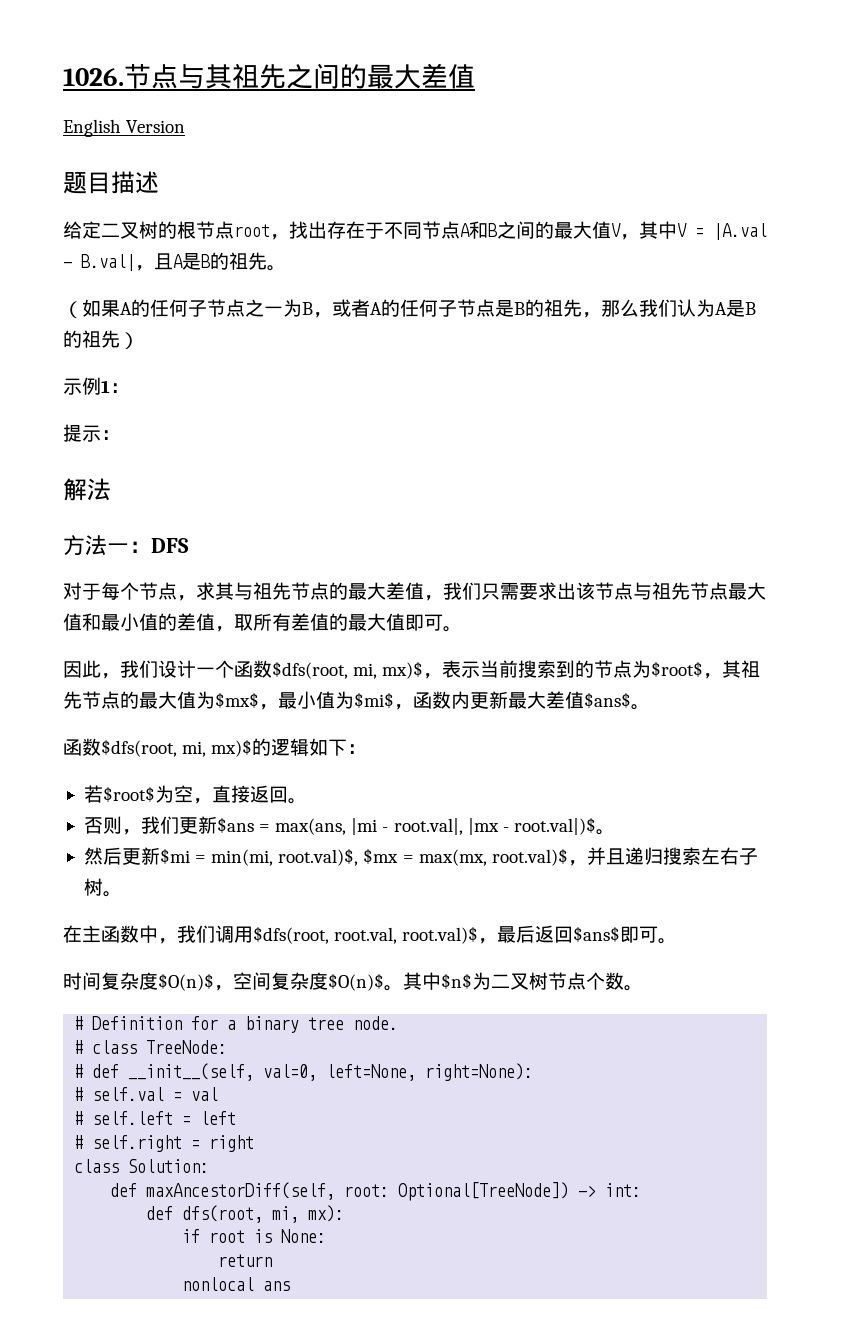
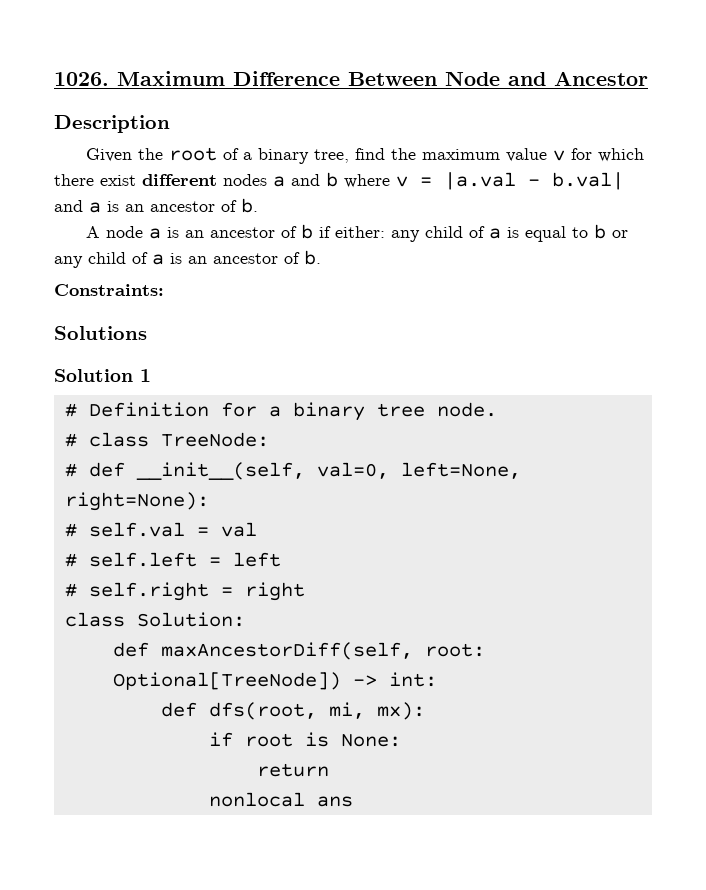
[124,63,475,89] [63,119,186,137] [63,171,159,194] [63,221,767,240] [63,252,286,271] [63,299,756,318] [63,330,139,349] [63,377,129,395] [63,424,120,442] [63,478,111,501] [63,535,189,555] [63,582,766,601] [63,613,462,632] [63,660,761,679] [63,691,650,710] [63,738,367,757] [83,785,307,804] [83,816,615,835] [83,847,758,866] [83,878,122,897] [63,925,678,944] [63,972,643,991] 节点与其祖先之间的最大差值 // English Version // 题目描述 // 给定二叉树的根节点root，找出存在于不同节点A和B之间的最大值V，其中V = |A.val - B.val|，且A是B的祖先。 // （如果A的任何子节点之一为B，或者A的任何子节点是B的祖先，那么我们认为A是B的祖先） // 示例1： // 提示： // 解法 // 方法一：DFS // 对于每个节点，求其与祖先节点的最大差值，我们只需要求出该节点与祖先节点最大值和最小值的差值，取所有差值的最大值即可。 // 因此，我们设计一个函数$dfs(root, mi, mx)$，表示当前搜索到的节点为$root$，其祖先节点的最大值为$mx$，最小值为$mi$，函数内更新最大差值$ans$。 // 函数$dfs(root, mi, mx)$的逻辑如下： // 若$root$为空，直接返回。 // 否则，我们更新$ans = max(ans, |mi - root.val|, |mx - root.val|)$。 // 然后更新$mi = min(mi, root.val)$, $mx = max(mx, root.val)$，并且递归搜索左右子树。 // 在主函数中，我们调用$dfs(root, root.val, root.val)$，最后返回$ans$即可。 // 时间复杂度$O(n)$，空间复杂度$O(n)$。其中$n$为二叉树节点个数。 -> [117,71,648,86] [54,115,170,133] [86,147,645,164] [54,172,624,190] [54,198,258,213] [86,224,629,242] [54,250,321,268] [54,284,164,296] [54,326,147,340] [54,369,151,382] Maximum Difference Between Node and Ancestor // Description // Given the root of a binary tree, find the maximum value v for which there exist different nodes a and b where v = |a.val - b.val| and a is an ancestor of b. // A node a is an ancestor of b if either: any child of a is equal to b or any child of a is an ancestor of b. // Constraints: // Solutions // Solution 1

